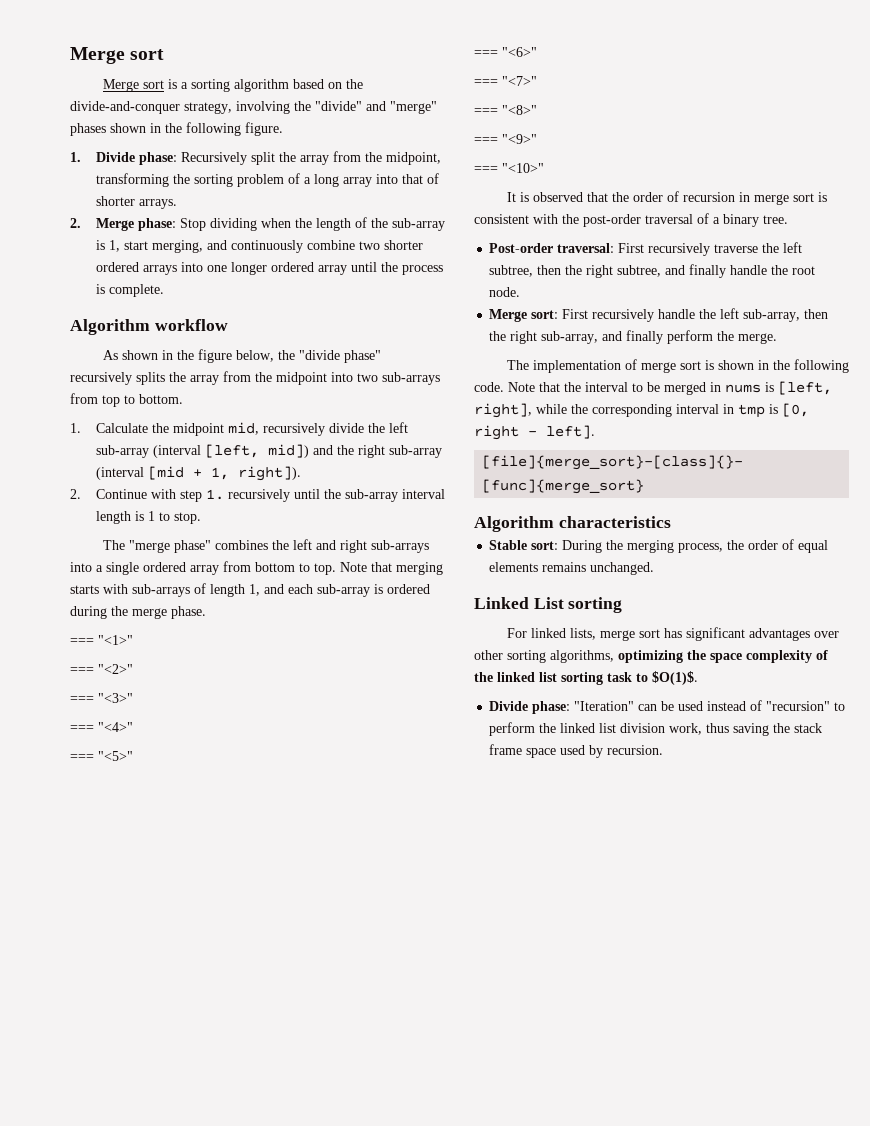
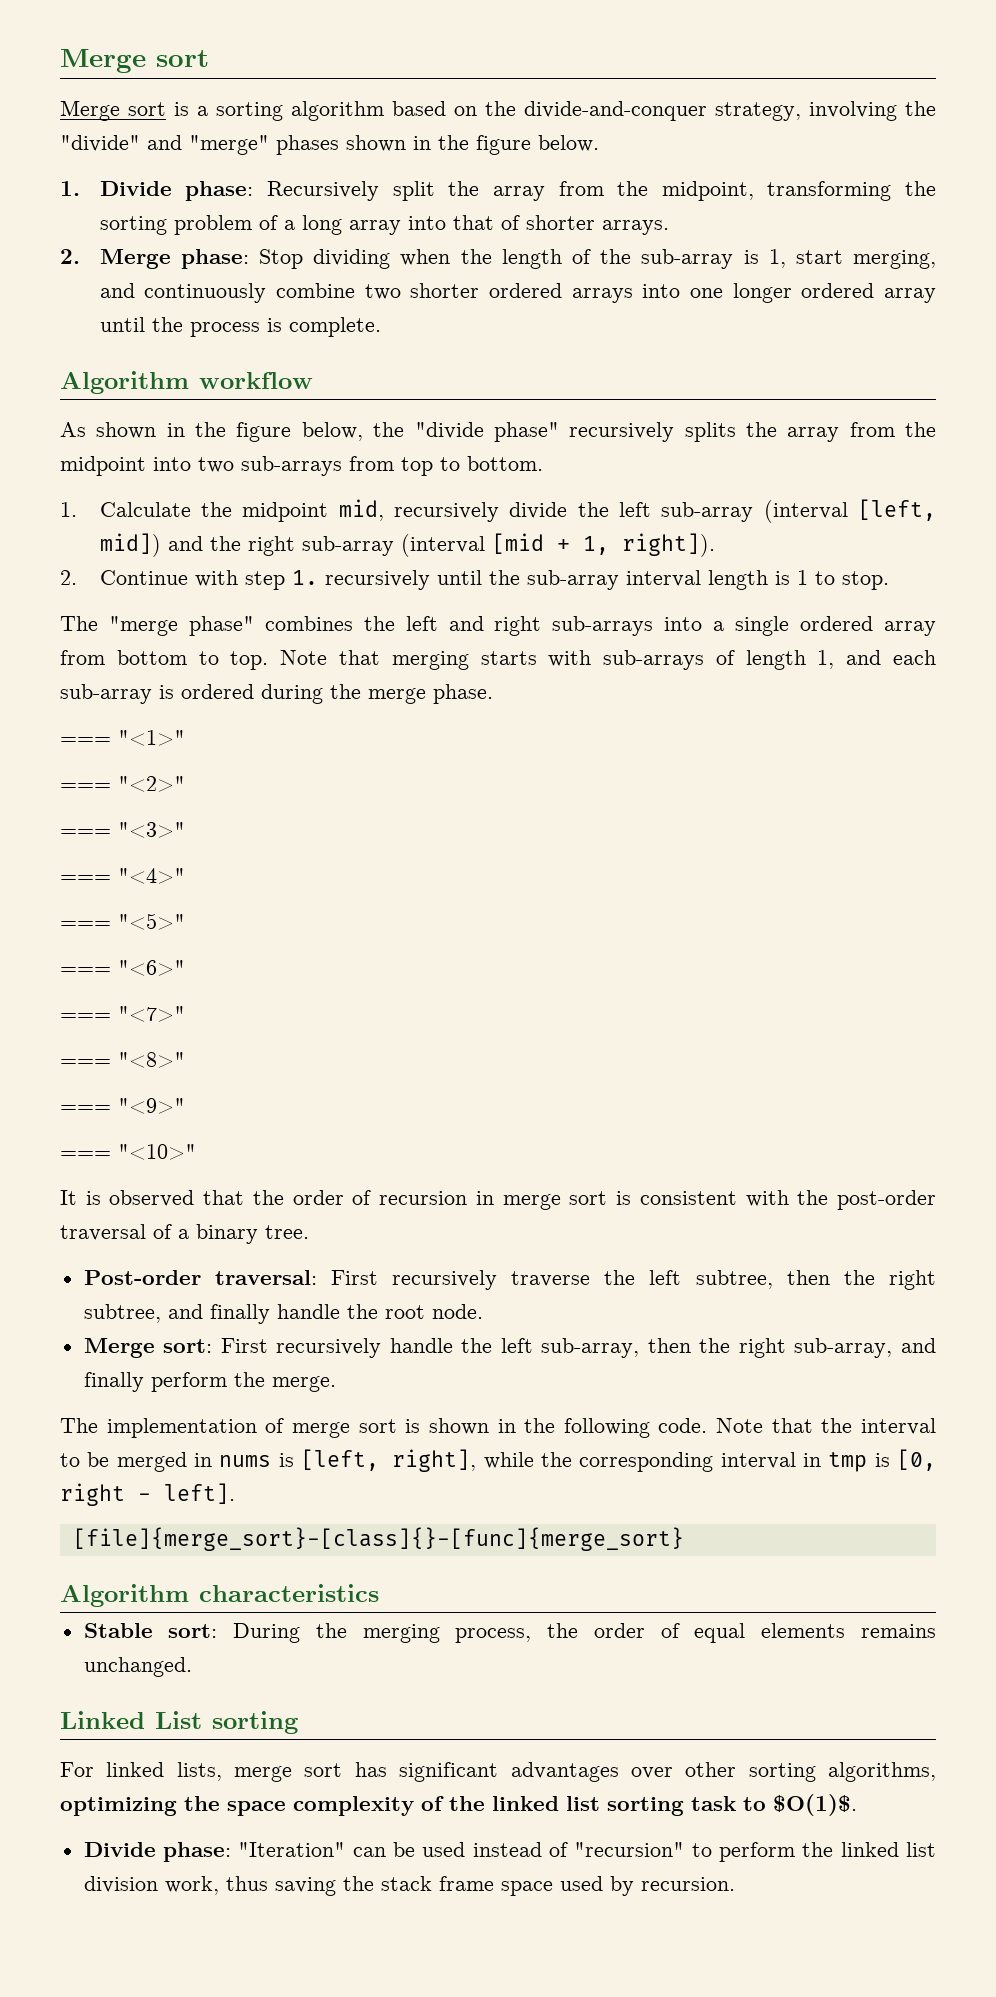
[186,122,283,136] following figure. -> [476,135,599,155] figure below.

